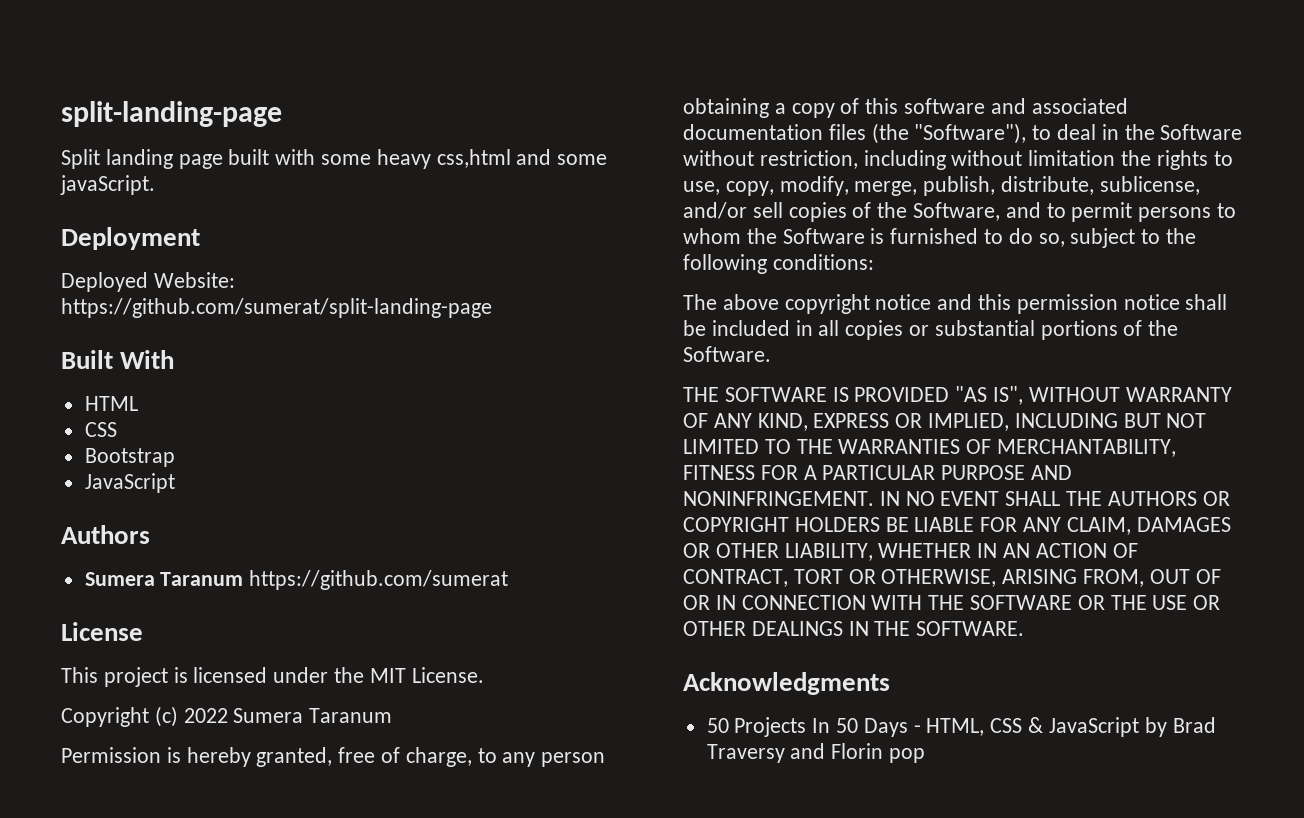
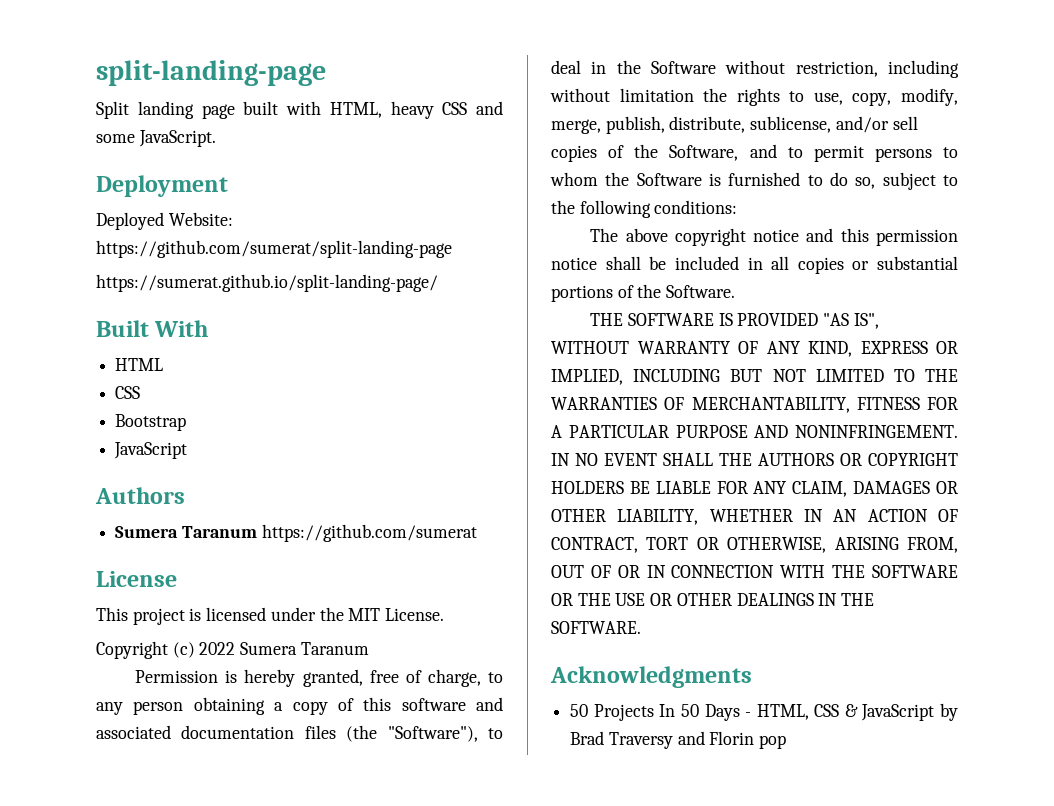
[321,149,511,169] some heavy css,html -> [329,101,468,119] HTML, heavy CSS
[60,175,155,195] javaScript. -> [138,130,216,147] JavaScript.
(492, 308) none -> [96,274,438,292] // https://sumerat.github.io/split-landing-page/

